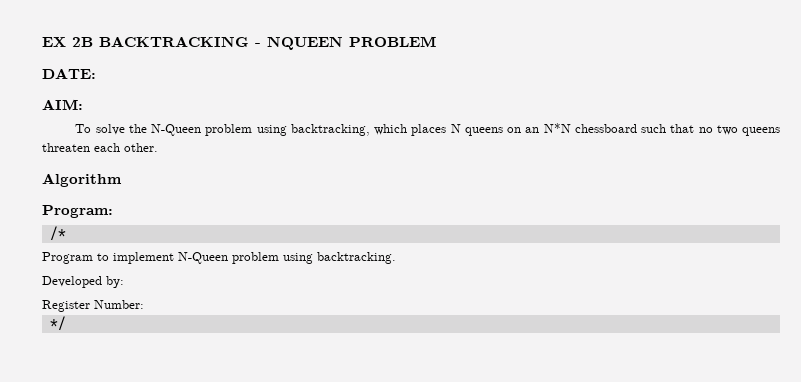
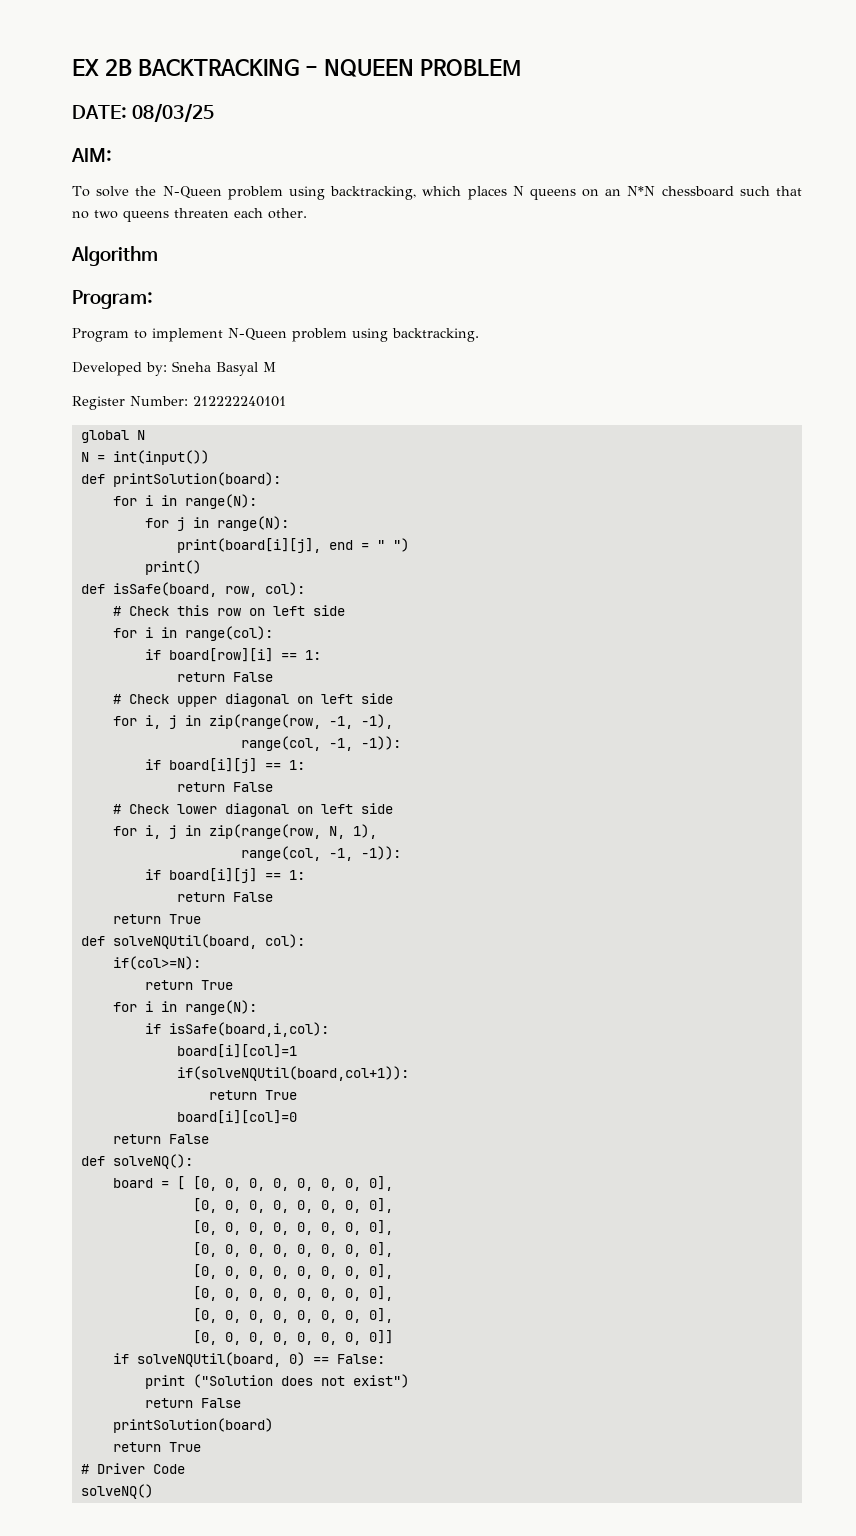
(96, 73) none -> [131,103,214,122] 08/03/25
[49,226,66,240] // /* -> (153, 299) none
(124, 282) none -> [172,361,276,376] Sneha Basyal M
[49,316,66,330] // */ -> [193,396,286,407] [80,430,145,443] [80,450,209,465] [80,472,281,487] [112,494,257,509] [144,516,289,531] [176,538,409,553] [144,560,201,575] [80,582,305,597] [112,605,345,616] [112,626,273,641] [144,648,321,662] [176,672,273,682] [112,693,393,707] [112,714,393,729] [240,736,401,751] [144,758,305,773] [176,782,273,792] [112,803,393,817] [112,824,377,839] [240,846,401,861] [144,868,305,883] [176,892,273,902] [112,914,201,924] [80,934,305,949] [112,956,201,970] [144,980,233,990] [112,1000,257,1015] [144,1022,329,1037] [176,1044,297,1058] [176,1066,409,1081] [208,1090,297,1100] [176,1110,297,1124] [112,1134,209,1144] [80,1154,193,1169] [112,1176,393,1191] [192,1198,393,1213] [192,1220,393,1235] [192,1242,393,1257] [192,1264,393,1279] [192,1286,393,1301] [192,1308,393,1323] [192,1330,393,1345] [112,1352,385,1367] [144,1374,409,1389] [144,1398,241,1408] [112,1418,273,1433] [112,1442,201,1452] [80,1463,185,1474] [80,1484,153,1499] 212222240101 // global N // N = int(input()) // def printSolution(board): // for i in range(N): // for j in range(N): // print(board[i][j], end = " ") // print() // def isSafe(board, row, col): // # Check this row on left side // for i in range(col): // if board[row][i] == 1: // return False // # Check upper diagonal on left side // for i, j in zip(range(row, -1, -1), // range(col, -1, -1)): // if board[i][j] == 1: // return False // # Check lower diagonal on left side // for i, j in zip(range(row, N, 1), // range(col, -1, -1)): // if board[i][j] == 1: // return False // return True // def solveNQUtil(board, col): // if(col>=N): // return True // for i in range(N): // if isSafe(board,i,col): // board[i][col]=1 // if(solveNQUtil(board,col+1)): // return True // board[i][col]=0 // return False // def solveNQ(): // board = [ [0, 0, 0, 0, 0, 0, 0, 0], // [0, 0, 0, 0, 0, 0, 0, 0], // [0, 0, 0, 0, 0, 0, 0, 0], // [0, 0, 0, 0, 0, 0, 0, 0], // [0, 0, 0, 0, 0, 0, 0, 0], // [0, 0, 0, 0, 0, 0, 0, 0], // [0, 0, 0, 0, 0, 0, 0, 0], // [0, 0, 0, 0, 0, 0, 0, 0]] // if solveNQUtil(board, 0) == False: // print ("Solution does not exist") // return False // printSolution(board) // return True // # Driver Code // solveNQ()

